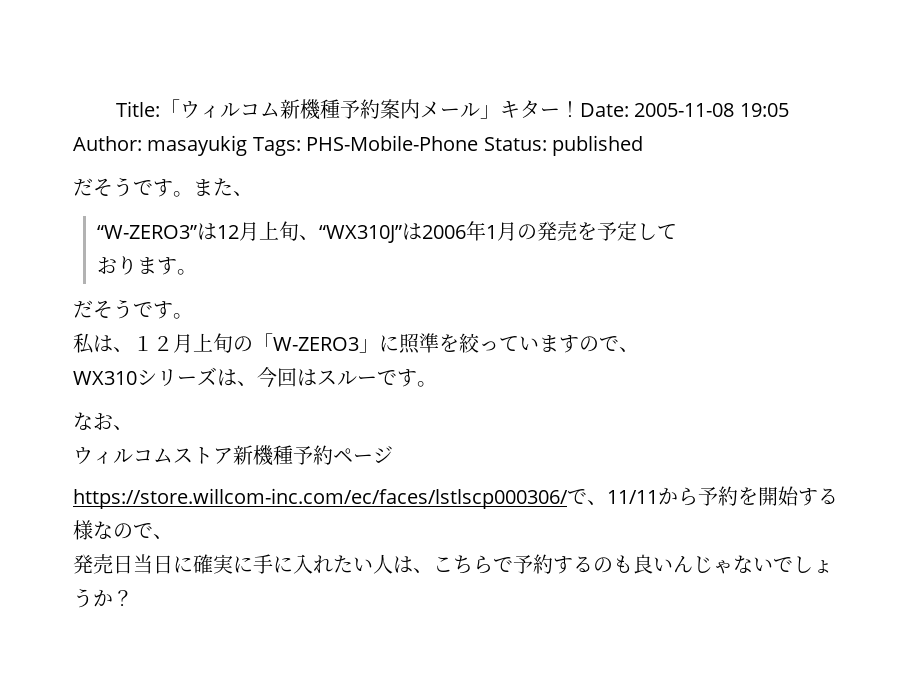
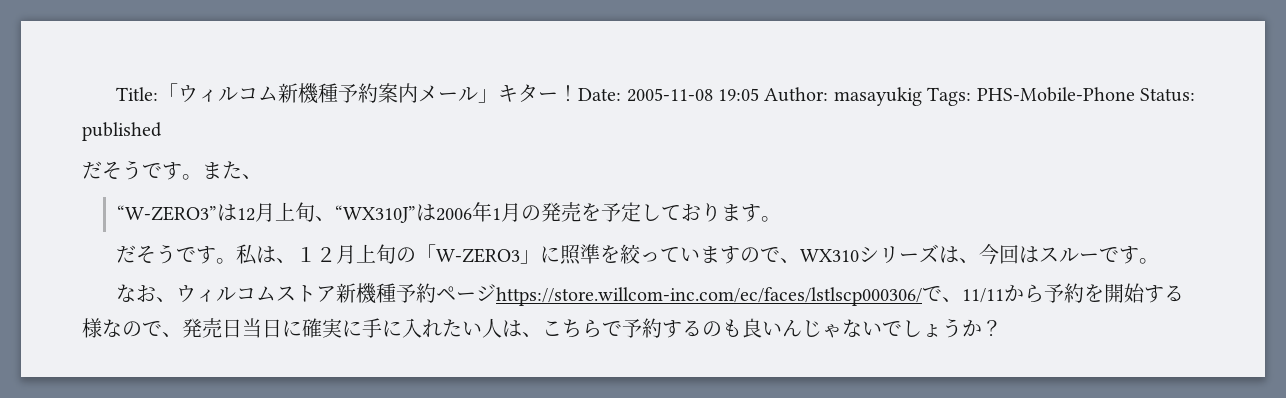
(677, 231) // -> (681, 212) none
(193, 316) // -> (237, 261) none
(639, 349) // -> (801, 260) none
(133, 427) // -> (177, 299) none
(393, 454) // -> (497, 292) none
(173, 536) // -> (182, 334) none

